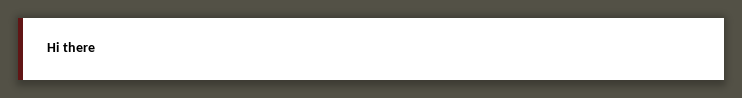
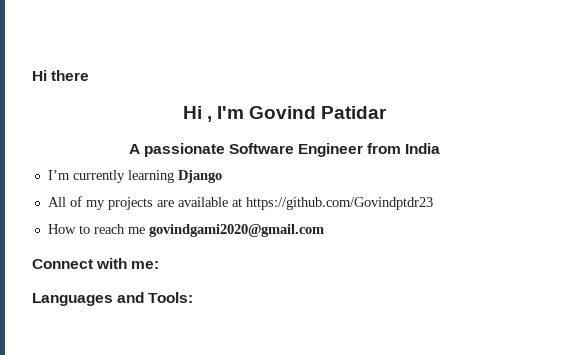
(95, 47) none -> [182,106,388,122] [128,143,441,157] [47,170,222,183] [47,196,433,210] [47,224,324,237] [32,258,160,269] [32,292,194,306] // Hi , I'm Govind Patidar // A passionate Software Engineer from India // I’m currently learning Django // All of my projects are available at https://github.com/Govindptdr23 // How to reach me govindgami2020@gmail.com // Connect with me: // Languages and Tools:

